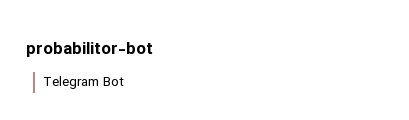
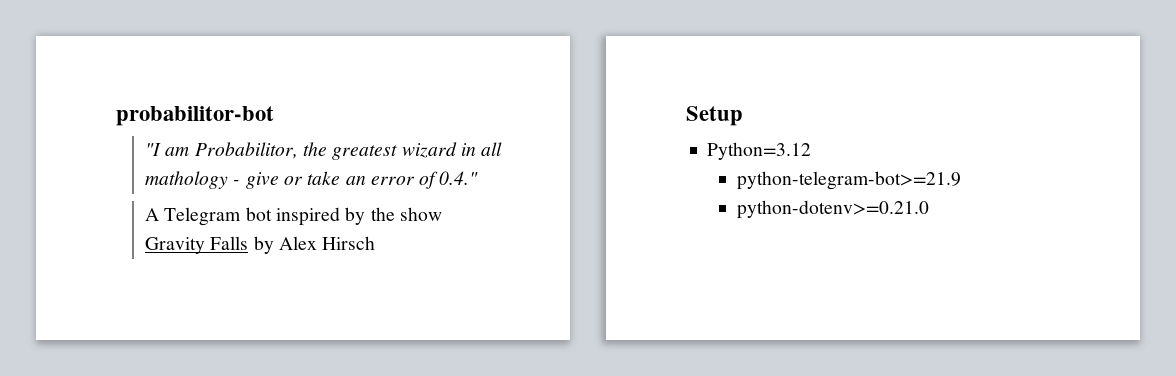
[42,76,124,89] Telegram Bot -> [145,142,503,160] [145,171,479,189] [145,207,442,226] [145,236,376,254] [686,106,743,126] [707,142,812,160] [736,171,961,190] [736,200,929,219] "I am Probabilitor, the greatest wizard in all mathology - give or take an error of 0.4." // A Telegram bot inspired by the show Gravity Falls by Alex Hirsch // Setup // Python=3.12 // python-telegram-bot>=21.9 // python-dotenv>=0.21.0

